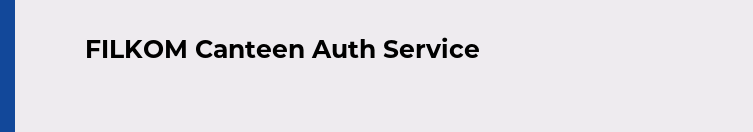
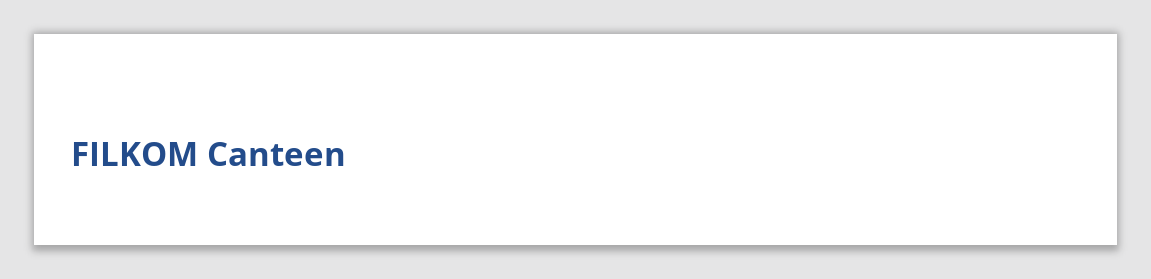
[311,37,480,58] Auth Service -> (346, 154) none

